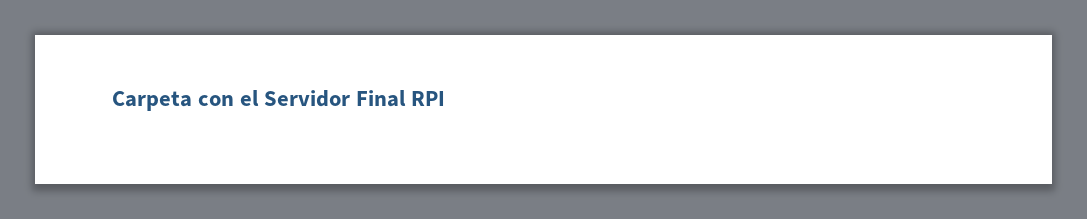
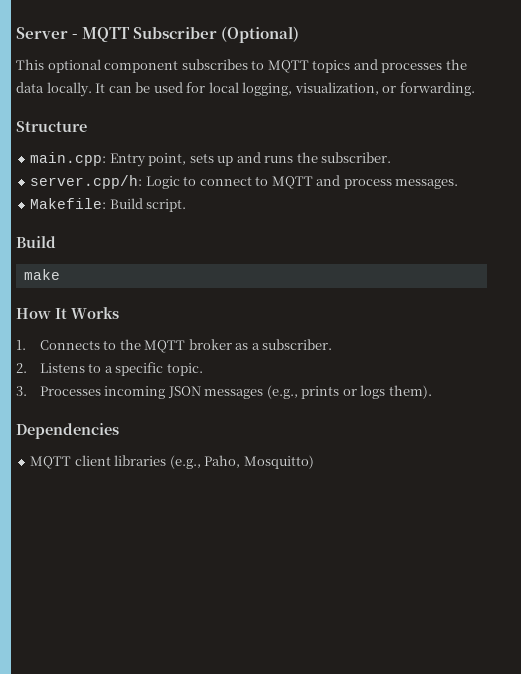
[112,90,446,111] Carpeta con el Servidor Final RPI -> [16,26,300,43] [16,59,467,73] [16,82,475,97] [16,121,87,132] [30,152,392,167] [30,175,459,189] [30,198,187,212] [16,236,56,248] [23,269,60,280] [16,307,119,319] [16,339,333,353] [16,362,203,376] [16,385,432,399] [16,423,119,439] [30,455,314,469] Server - MQTT Subscriber (Optional) // This optional component subscribes to MQTT topics and processes the data locally. It can be used for local logging, visualization, or forwarding. // Structure // main.cpp: Entry point, sets up and runs the subscriber. // server.cpp/h: Logic to connect to MQTT and process messages. // Makefile: Build script. // Build // make // How It Works // 1. Connects to the MQTT broker as a subscriber. // 2. Listens to a specific topic. // 3. Processes incoming JSON messages (e.g., prints or logs them). // Dependencies // MQTT client libraries (e.g., Paho, Mosquitto)

